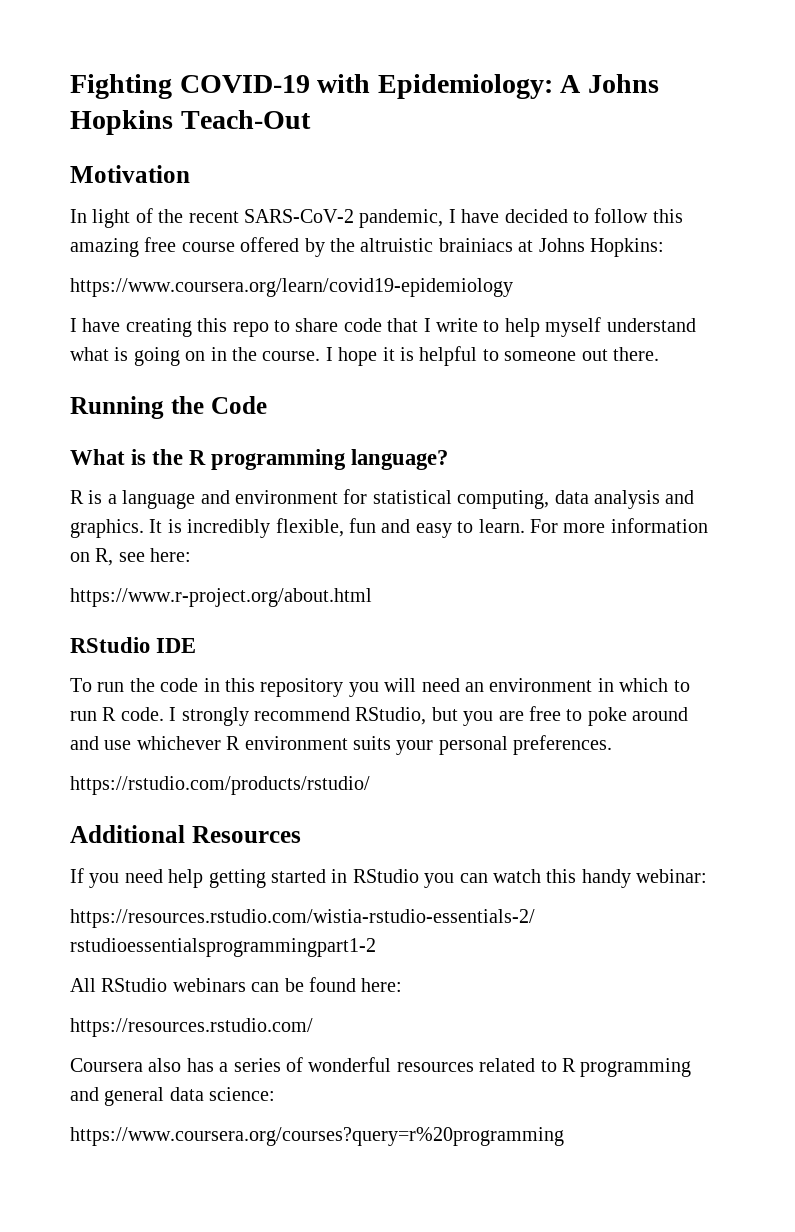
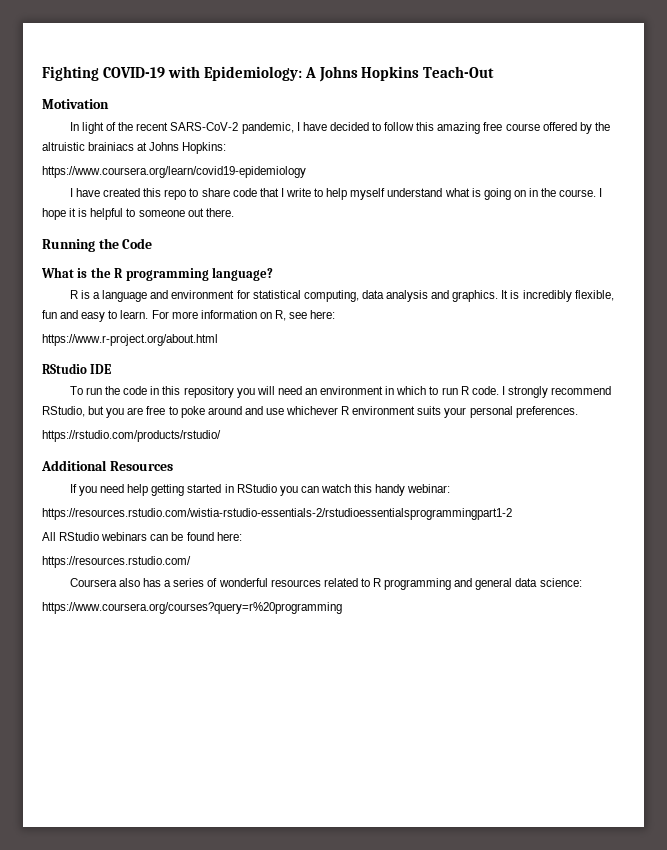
[125,318,192,337] creating -> [103,188,141,197] created

